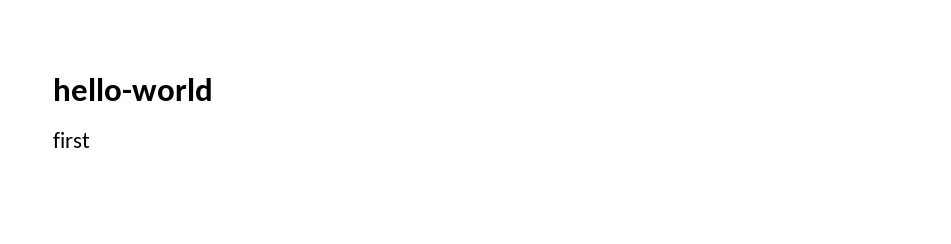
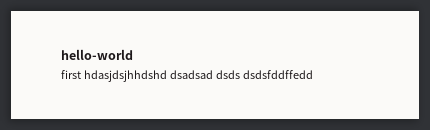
(90, 140) none -> [83,70,313,82] hdasjdsjhhdshd dsadsad dsds dsdsfddffedd

